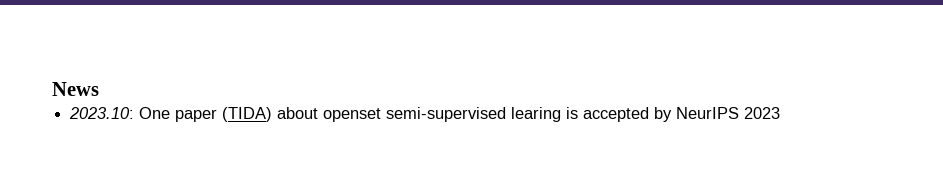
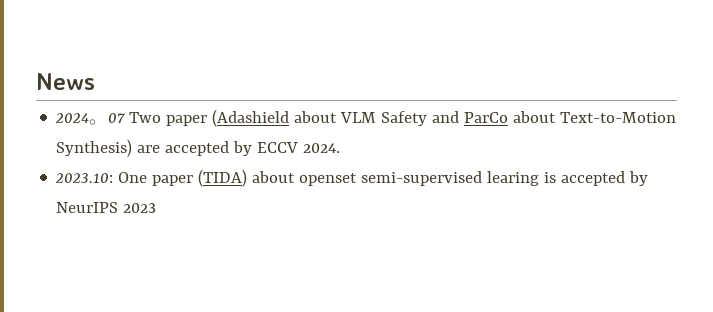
(99, 89) none -> [55,109,677,127] [56,139,341,157] // 2024。07 Two paper (Adashield about VLM Safety and ParCo about Text-to-Motion Synthesis) are accepted by ECCV 2024.

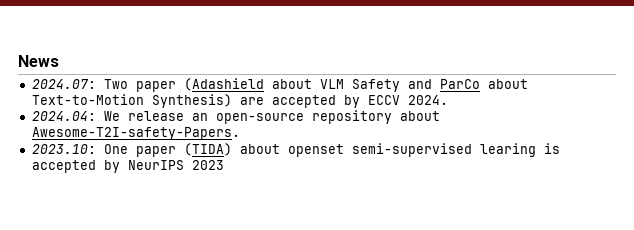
[55,113,126,125] 2024。07 -> [31,79,96,89] 2024.07:
(341, 148) none -> [31,110,440,124] [31,127,240,140] // 2024.04: We release an open-source repository about Awesome-T2I-safety-Papers.

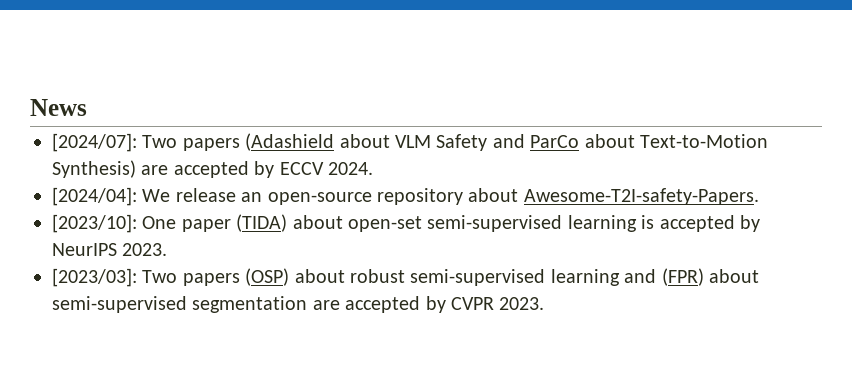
[31,79,176,92] 2024.07: Two paper -> [52,133,240,152] [2024/07]: Two papers
[31,111,96,121] 2024.04: -> [52,187,137,206] [2024/04]:
[31,144,96,154] 2023.10: -> [52,214,137,233] [2023/10]:
[287,143,536,157] openset semi-supervised learing -> [348,215,637,232] open-set semi-supervised learning
[191,160,224,170] 2023 -> [122,243,168,256] [52,268,759,287] [52,296,545,313] 2023. // [2023/03]: Two papers (OSP) about robust semi-supervised learning and (FPR) about semi-supervised segmentation are accepted by CVPR 2023.

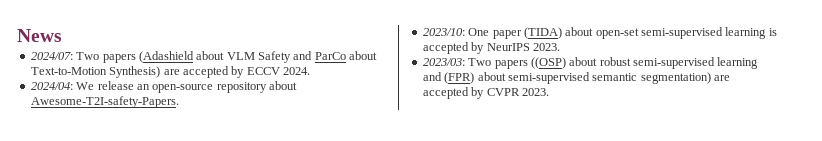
[52,133,137,152] [2024/07]: -> [30,52,73,60] 2024/07:
[52,187,137,206] [2024/04]: -> [30,82,73,90] 2024/04:
[52,214,137,233] [2023/10]: -> [422,28,465,36] 2023/10:
[52,268,290,287] [2023/03]: Two papers (OSP) -> [422,57,566,69] 2023/03: Two papers ((OSP)
[192,296,308,313] segmentation -> [592,72,711,84] semantic segmentation)

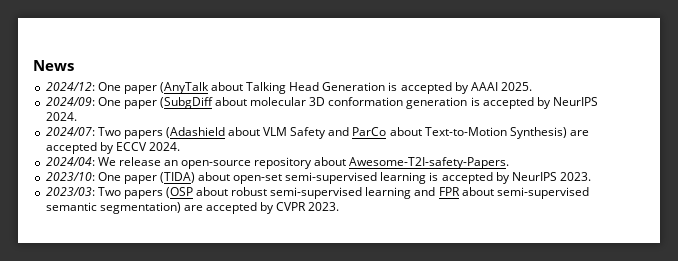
(62, 35) none -> [45,82,532,94] [45,97,598,109] [45,112,77,121] // 2024/12: One paper (AnyTalk about Talking Head Generation is accepted by AAAI 2025. // 2024/09: One paper (SubgDiff about molecular 3D conformation generation is accepted by NeurIPS 2024.
[530,57,566,69] ((OSP) -> [165,187,193,198] (OSP
[444,72,475,84] (FPR) -> [438,187,460,196] FPR

